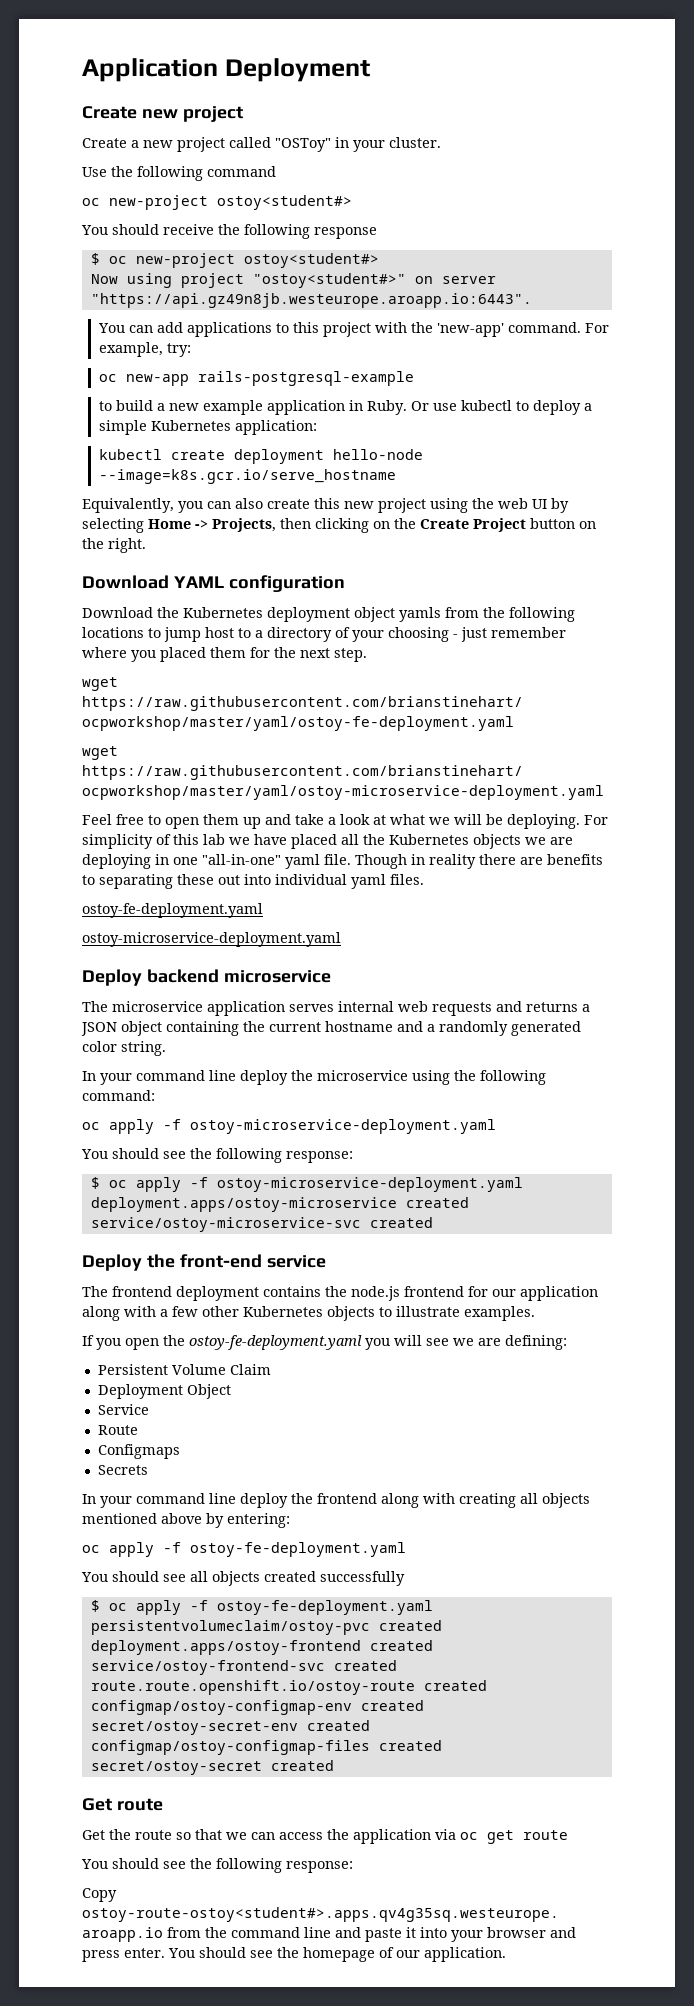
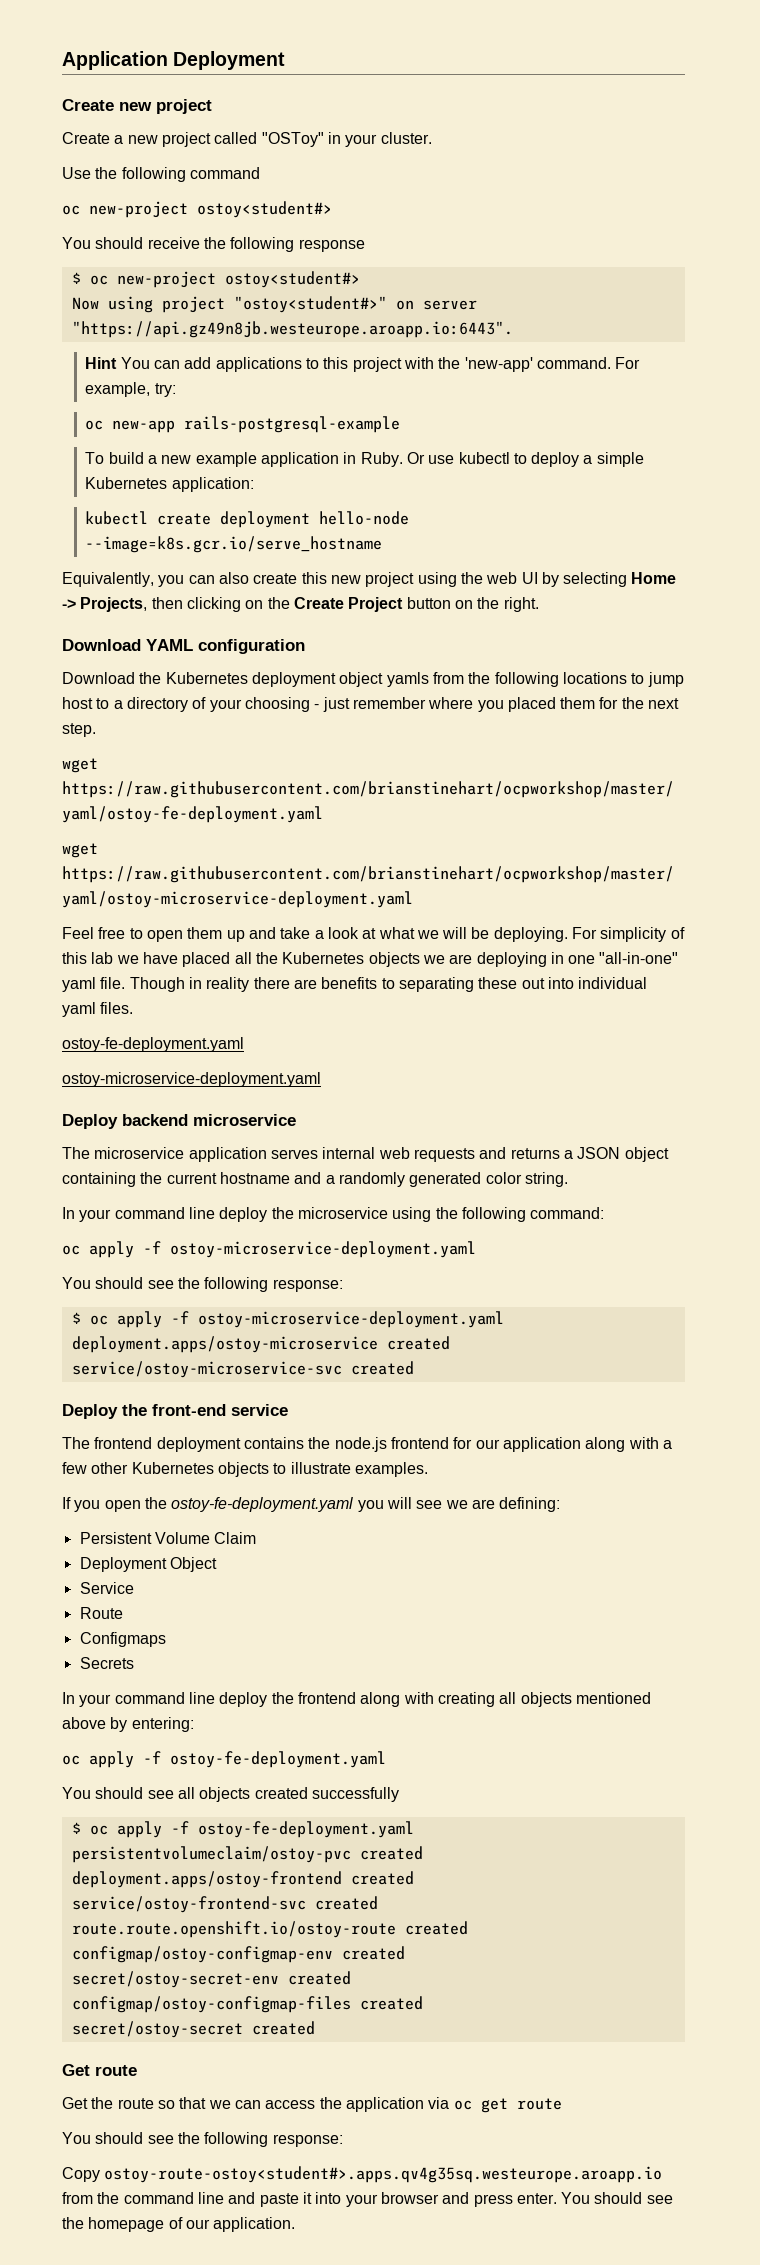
(532, 300) none -> [85,357,118,369] Hint
[98,401,112,411] to -> [85,452,105,464] To

